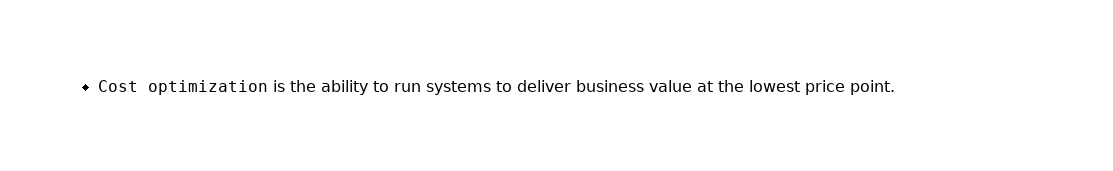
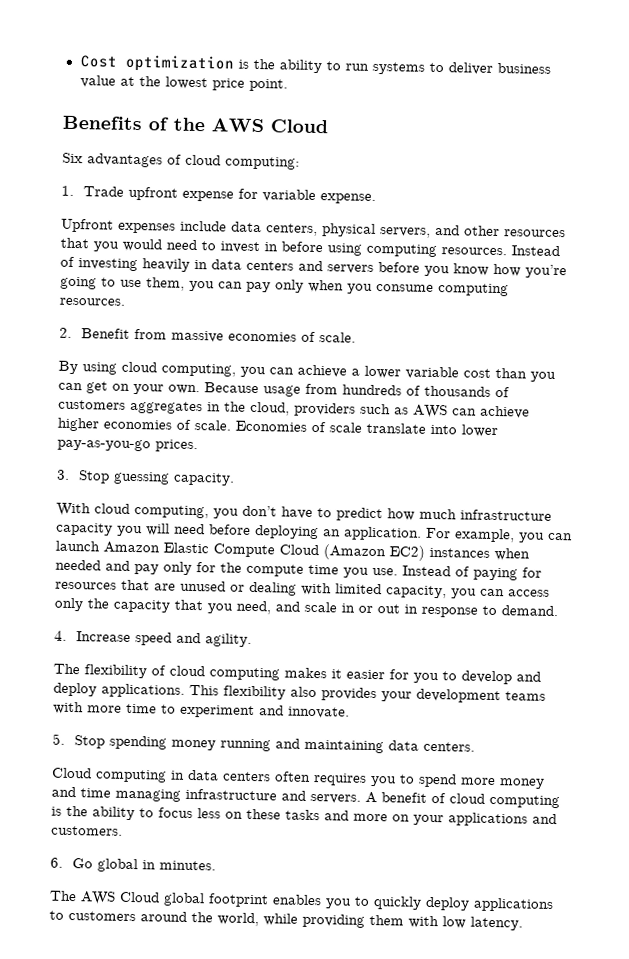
(895, 87) none -> [62,115,328,134] [62,152,300,170] [61,185,377,204] [61,218,566,238] [60,237,560,257] [60,256,567,279] [60,276,509,297] [59,297,125,306] [59,327,357,343] [58,360,556,382] [58,381,510,398] [58,399,530,419] [57,417,498,438] [57,438,198,453] [56,469,236,486] [56,502,552,522] [56,522,573,543] [55,540,530,561] [55,559,542,581] [55,579,550,599] [54,597,558,618] [54,630,253,647] [53,663,541,685] [53,682,546,704] [53,701,350,719] [52,733,476,754] [52,767,545,789] [51,786,560,809] [51,805,557,827] [51,825,123,836] [50,857,217,873] [49,890,554,913] [49,910,523,931] // Benefits of the AWS Cloud // Six advantages of cloud computing: // 1. Trade upfront expense for variable expense. // Upfront expenses include data centers, physical servers, and other resources that you would need to invest in before using computing resources. Instead of investing heavily in data centers and servers before you know how you’re going to use them, you can pay only when you consume computing resources. // 2. Benefit from massive economies of scale. // By using cloud computing, you can achieve a lower variable cost than you can get on your own. Because usage from hundreds of thousands of customers aggregates in the cloud, providers such as AWS can achieve higher economies of scale. Economies of scale translate into lower pay-as-you-go prices. // 3. Stop guessing capacity. // With cloud computing, you don’t have to predict how much infrastructure capacity you will need before deploying an application. For example, you can launch Amazon Elastic Compute Cloud (Amazon EC2) instances when needed and pay only for the compute time you use. Instead of paying for resources that are unused or dealing with limited capacity, you can access only the capacity that you need, and scale in or out in response to demand. // 4. Increase speed and agility. // The flexibility of cloud computing makes it easier for you to develop and deploy applications. This flexibility also provides your development teams with more time to experiment and innovate. // 5. Stop spending money running and maintaining data centers. // Cloud computing in data centers often requires you to spend more money and time managing infrastructure and servers. A benefit of cloud computing is the ability to focus less on these tasks and more on your applications and customers. // 6. Go global in minutes. // The AWS Cloud global footprint enables you to quickly deploy applications to customers around the world, while providing them with low latency.

